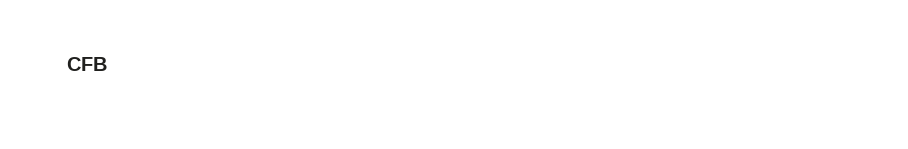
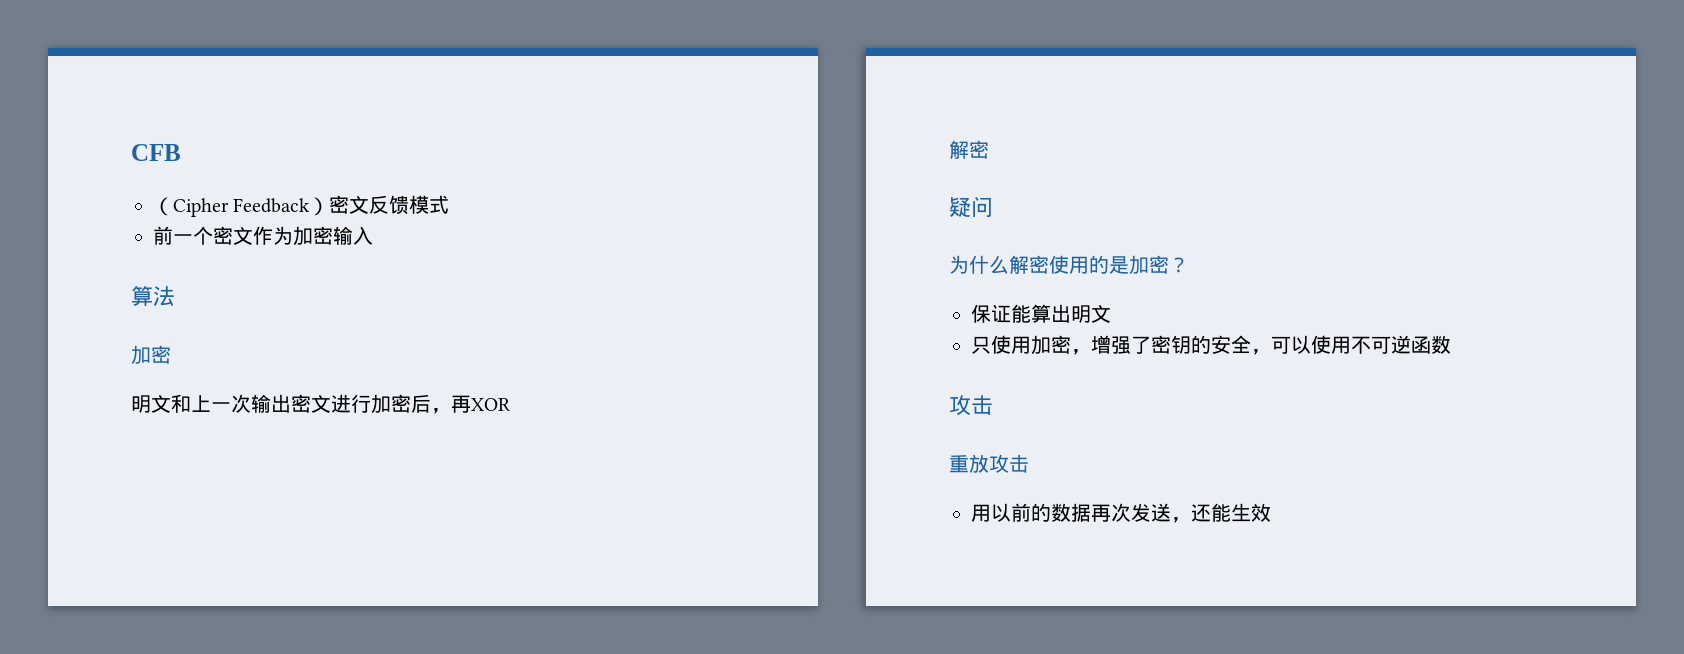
(107, 64) none -> [153,195,450,217] [153,226,373,246] [131,286,175,306] [131,345,171,365] [131,394,510,414] [949,140,989,159] [949,196,993,218] [949,255,1189,275] [971,304,1111,323] [971,335,1451,355] [949,395,993,416] [949,454,1029,473] [971,503,1271,523] // （Cipher Feedback）密文反馈模式 // 前一个密文作为加密输入 // 算法 // 加密 // 明文和上一次输出密文进行加密后，再XOR // 解密 // 疑问 // 为什么解密使用的是加密？ // 保证能算出明文 // 只使用加密，增强了密钥的安全，可以使用不可逆函数 // 攻击 // 重放攻击 // 用以前的数据再次发送，还能生效

